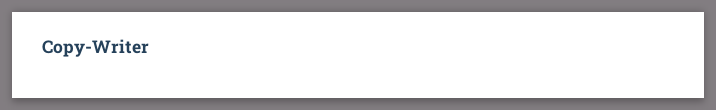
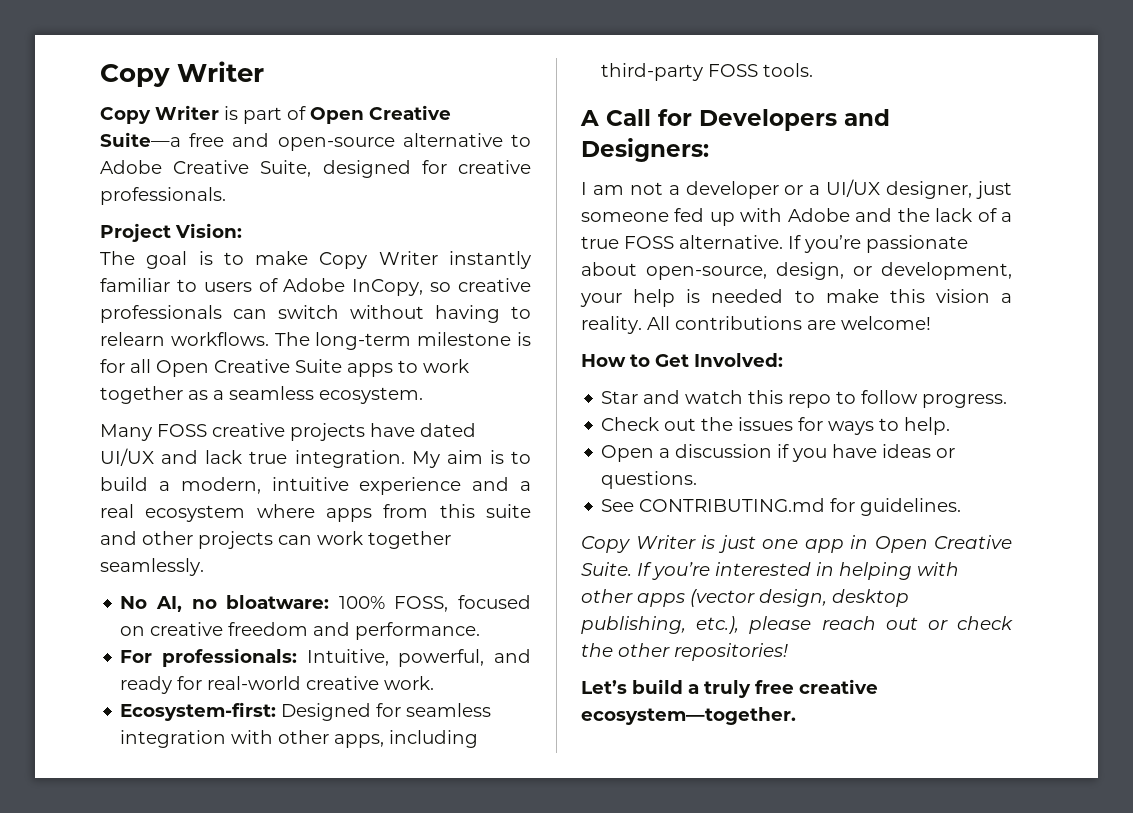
[42,39,149,57] Copy-Writer -> [100,61,265,87] [100,105,451,124] [100,132,531,151] [100,160,531,178] [100,187,226,205] [100,223,242,242] [100,251,531,269] [100,278,531,296] [100,305,531,323] [100,332,531,350] [100,359,469,377] [100,386,423,404] [100,423,476,441] [100,448,531,468] [100,477,531,495] [100,504,531,522] [100,531,451,549] [100,558,204,576] [120,595,531,612] [120,622,481,640] [120,648,531,667] [120,676,435,694] [120,702,492,721] [120,730,479,748] [601,63,814,81] [580,109,890,131] [581,138,709,162] [581,179,1012,199] [581,208,1013,226] [581,235,968,253] [581,262,1012,280] [580,289,1012,307] [581,316,931,334] [581,353,783,367] [601,390,1008,408] [601,417,951,435] [601,444,956,462] [601,471,698,489] [601,498,962,516] [581,535,1012,553] [581,562,959,580] [581,589,909,607] [581,616,1013,634] [581,643,788,661] [581,679,878,698] [581,707,796,725] Copy Writer // Copy Writer is part of Open Creative Suite—a free and open-source alternative to Adobe Creative Suite, designed for creative professionals. // Project Vision: // The goal is to make Copy Writer instantly familiar to users of Adobe InCopy, so creative professionals can switch without having to relearn workflows. The long-term milestone is for all Open Creative Suite apps to work together as a seamless ecosystem. // Many FOSS creative projects have dated UI/UX and lack true integration. My aim is to build a modern, intuitive experience and a real ecosystem where apps from this suite and other projects can work together seamlessly. // No AI, no bloatware: 100% FOSS, focused on creative freedom and performance. // For professionals: Intuitive, powerful, and ready for real-world creative work. // Ecosystem-first: Designed for seamless integration with other apps, including third-party FOSS tools. // A Call for Developers and Designers: // I am not a developer or a UI/UX designer, just someone fed up with Adobe and the lack of a true FOSS alternative. If you’re passionate about open-source, design, or development, your help is needed to make this vision a reality. All contributions are welcome! // How to Get Involved: // Star and watch this repo to follow progress. // Check out the issues for ways to help. // Open a discussion if you have ideas or questions. // See CONTRIBUTING.md for guidelines. // Copy Writer is just one app in Open Creative Suite. If you’re interested in helping with other apps (vector design, desktop publishing, etc.), please reach out or check the other repositories! // Let’s build a truly free creative ecosystem—together.

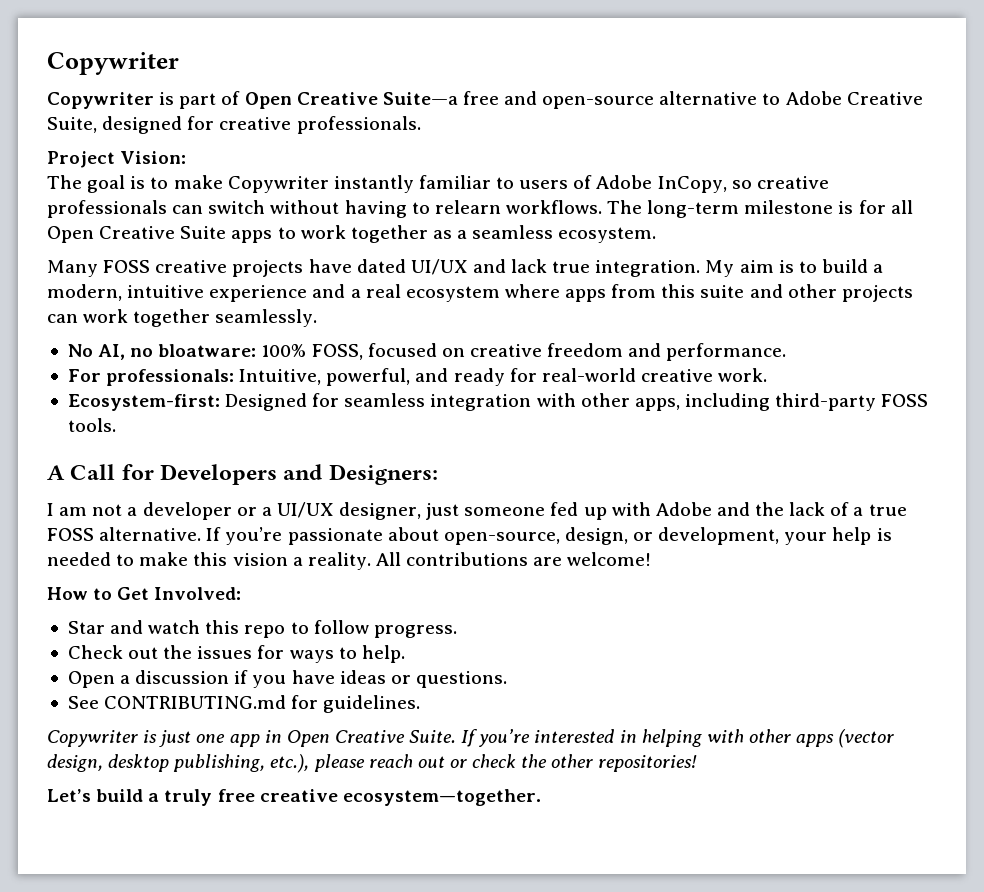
[100,61,265,87] [100,105,219,124] Copy Writer // Copy Writer -> [47,52,179,75] [47,92,154,109] Copywriter // Copywriter
[319,251,438,269] Copy Writer -> [227,176,329,193] Copywriter
[581,535,696,553] Copy Writer -> [47,730,138,747] Copywriter

